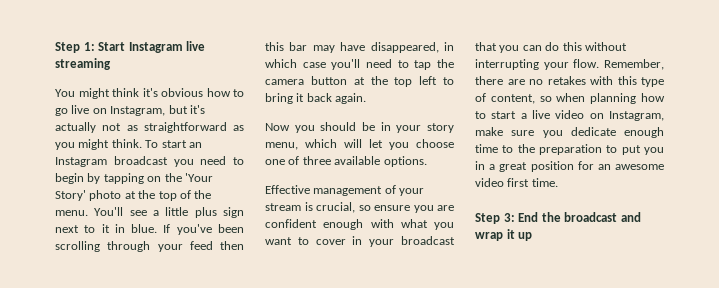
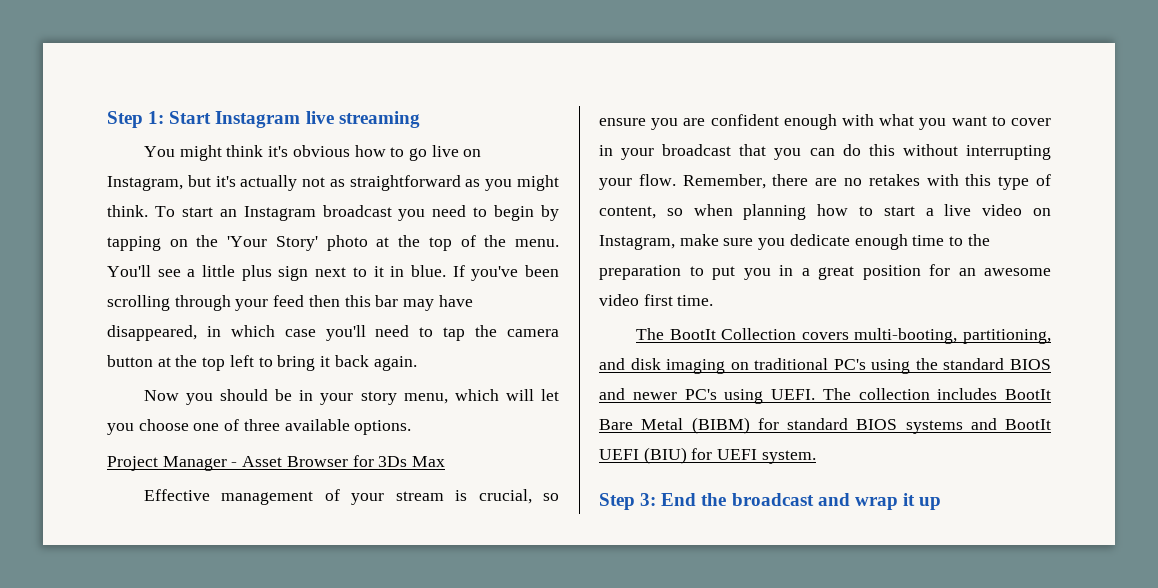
(427, 161) none -> [107,455,446,471] // Project Manager - Asset Browser for 3Ds Max
(558, 182) none -> [635,328,1051,344] [599,358,1051,374] [599,388,1051,404] [599,417,1051,434] [599,447,816,464] // The BootIt Collection covers multi-booting, partitioning, and disk imaging on traditional PC's using the standard BIOS and newer PC's using UEFI. The collection includes BootIt Bare Metal (BIBM) for standard BIOS systems and BootIt UEFI (BIU) for UEFI system.

